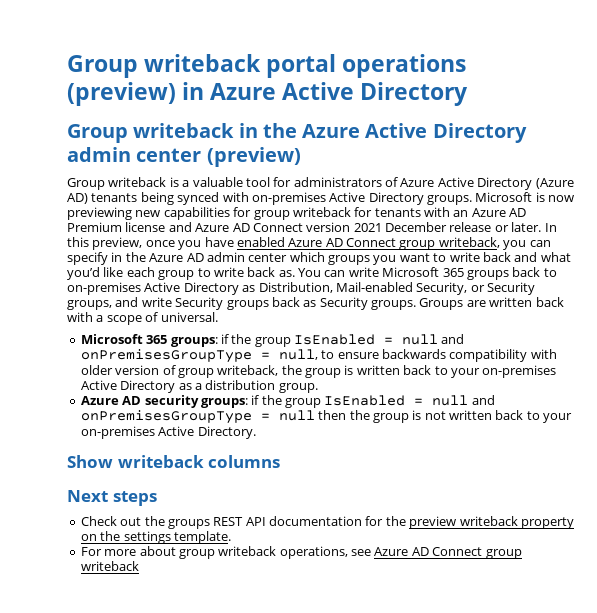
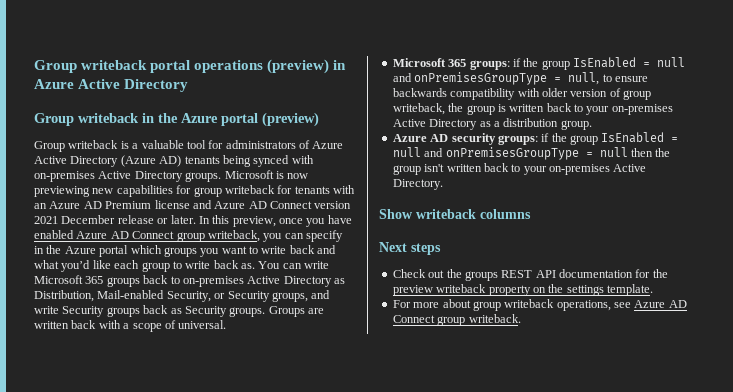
[365,123,527,143] [67,147,202,162] Active Directory admin center -> [221,113,258,126] portal
[186,252,288,262] AD admin center -> [99,245,129,257] portal
[412,410,446,420] is not -> [424,164,445,172] isn't
[80,561,139,571] writeback -> [468,314,521,323] writeback.

